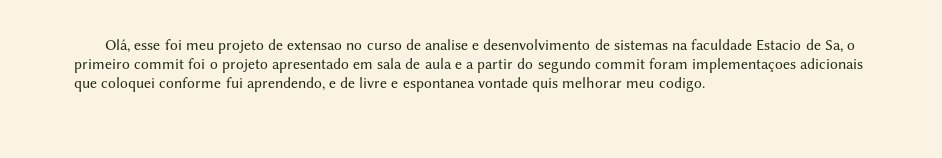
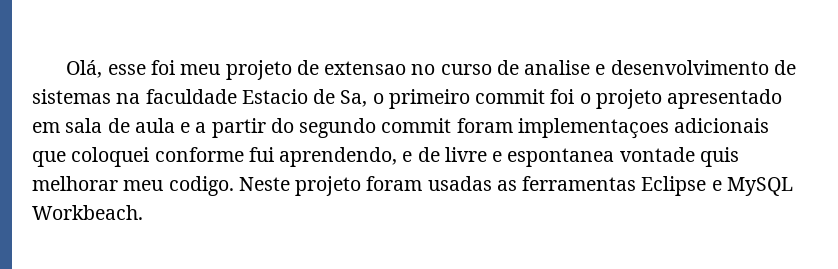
(705, 84) none -> [238,176,793,196] [32,205,143,220] Neste projeto foram usadas as ferramentas Eclipse e MySQL Workbeach.

